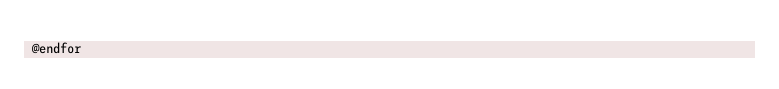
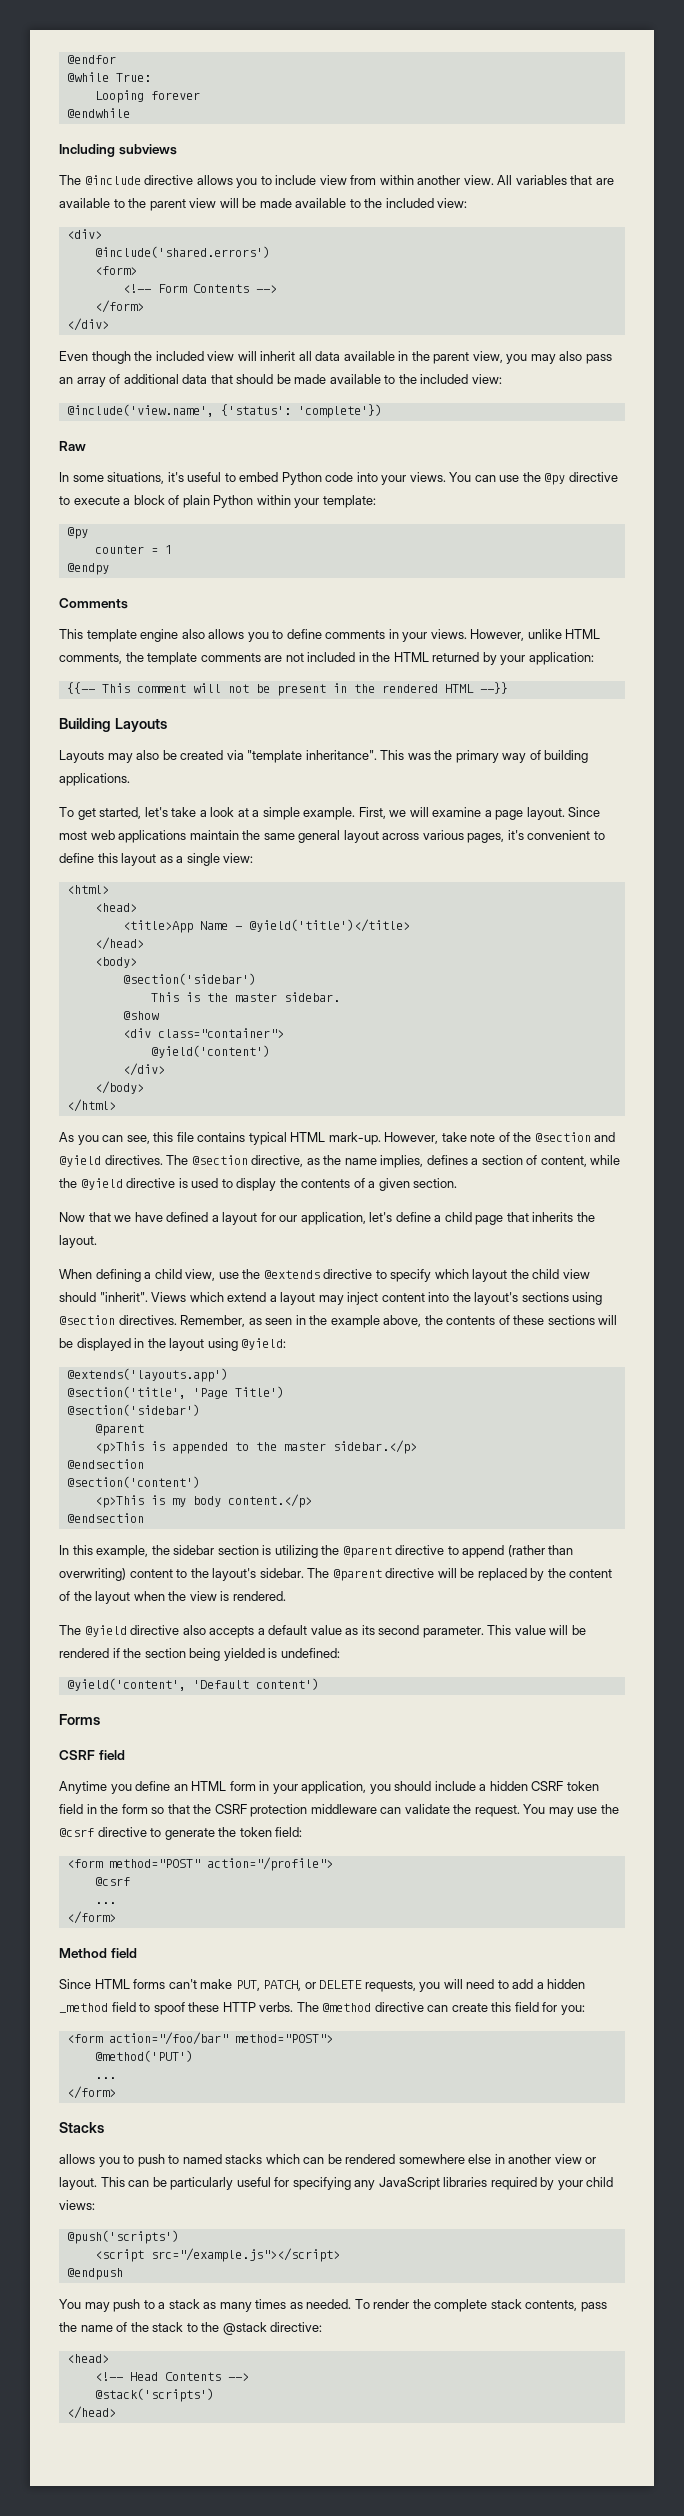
(82, 48) none -> [66,72,151,82] [94,90,200,103] [66,108,130,118] [59,144,177,157] [59,175,614,188] [59,198,468,211] [66,229,102,239] [94,246,270,258] [94,266,137,275] [122,284,277,293] [94,300,144,313] [66,318,109,331] [59,351,612,364] [59,374,502,387] [66,404,382,418] [59,441,86,451] [59,472,618,485] [59,495,376,508] [66,527,88,539] [94,545,172,554] [66,563,109,575] [59,598,128,609] [59,629,601,642] [59,652,594,665] [66,682,508,696] [59,718,167,732] [59,750,589,763] [59,773,130,786] [59,807,601,820] [59,830,605,843] [59,853,254,866] [66,885,109,894] [94,903,137,912] [122,919,410,933] [94,937,144,950] [94,957,137,968] [122,973,256,985] [150,992,340,1002] [122,1011,159,1020] [122,1028,284,1038] [150,1045,270,1058] [122,1063,165,1076] [94,1081,144,1094] [66,1099,116,1112] [59,1132,616,1145] [59,1155,621,1168] [59,1178,458,1191] [59,1212,595,1225] [59,1235,97,1248] [59,1269,590,1282] [59,1292,603,1305] [59,1315,618,1328] [59,1338,287,1351] [66,1368,228,1382] [66,1386,284,1399] [66,1404,200,1416] [94,1424,144,1436] [94,1440,417,1454] [66,1459,144,1469] [66,1476,200,1488] [94,1494,312,1508] [66,1513,144,1523] [59,1545,574,1558] [59,1568,613,1581] [59,1591,286,1604] [59,1625,586,1638] [59,1648,340,1661] [66,1678,319,1691] [59,1714,100,1725] [59,1750,125,1760] [59,1781,599,1794] [59,1804,619,1817] [59,1827,303,1840] [66,1857,333,1871] [94,1877,130,1886] [94,1902,116,1904] [66,1911,116,1924] [59,1948,137,1958] [59,1979,586,1992] [59,2002,585,2015] [66,2032,333,2045] [94,2050,193,2062] [94,2077,116,2079] [66,2086,116,2099] [59,2122,104,2133] [59,2154,597,2167] [59,2177,614,2190] [59,2200,95,2210] [66,2230,179,2244] [94,2248,340,2262] [66,2268,123,2280] [59,2299,607,2312] [59,2322,323,2335] [66,2354,109,2363] [94,2372,249,2381] [94,2388,214,2402] [66,2406,116,2419] // @while True: // Looping forever // @endwhile // Including subviews // The @include directive allows you to include view from within another view. All variables that are available to the parent view will be made available to the included view: // <div> // @include('shared.errors') // <form> // <!-- Form Contents --> // </form> // </div> // Even though the included view will inherit all data available in the parent view, you may also pass an array of additional data that should be made available to the included view: // @include('view.name', {'status': 'complete'}) // Raw // In some situations, it's useful to embed Python code into your views. You can use the @py directive to execute a block of plain Python within your template: // @py // counter = 1 // @endpy // Comments // This template engine also allows you to define comments in your views. However, unlike HTML comments, the template comments are not included in the HTML returned by your application: // {{-- This comment will not be present in the rendered HTML --}} // Building Layouts // Layouts may also be created via "template inheritance". This was the primary way of building applications. // To get started, let's take a look at a simple example. First, we will examine a page layout. Since most web applications maintain the same general layout across various pages, it's convenient to define this layout as a single view: // <html> // <head> // <title>App Name - @yield('title')</title> // </head> // <body> // @section('sidebar') // This is the master sidebar. // @show // <div class="container"> // @yield('content') // </div> // </body> // </html> // As you can see, this file contains typical HTML mark-up. However, take note of the @section and @yield directives. The @section directive, as the name implies, defines a section of content, while the @yield directive is used to display the contents of a given section. // Now that we have defined a layout for our application, let's define a child page that inherits the layout. // When defining a child view, use the @extends directive to specify which layout the child view should "inherit". Views which extend a layout may inject content into the layout's sections using @section directives. Remember, as seen in the example above, the contents of these sections will be displayed in the layout using @yield: // @extends('layouts.app') // @section('title', 'Page Title') // @section('sidebar') // @parent // <p>This is appended to the master sidebar.</p> // @endsection // @section('content') // <p>This is my body content.</p> // @endsection // In this example, the sidebar section is utilizing the @parent directive to append (rather than overwriting) content to the layout's sidebar. The @parent directive will be replaced by the content of the layout when the view is rendered. // The @yield directive also accepts a default value as its second parameter. This value will be rendered if the section being yielded is undefined: // @yield('content', 'Default content') // Forms // CSRF field // Anytime you define an HTML form in your application, you should include a hidden CSRF token field in the form so that the CSRF protection middleware can validate the request. You may use the @csrf directive to generate the token field: // <form method="POST" action="/profile"> // @csrf // ... // </form> // Method field // Since HTML forms can't make PUT, PATCH, or DELETE requests, you will need to add a hidden _method field to spoof these HTTP verbs. The @method directive can create this field for you: // <form action="/foo/bar" method="POST"> // @method('PUT') // ... // </form> // Stacks // allows you to push to named stacks which can be rendered somewhere else in another view or layout. This can be particularly useful for specifying any JavaScript libraries required by your child views: // @push('scripts') // <script src="/example.js"></script> // @endpush // You may push to a stack as many times as needed. To render the complete stack contents, pass the name of the stack to the @stack directive: // <head> // <!-- Head Contents --> // @stack('scripts') // </head>

